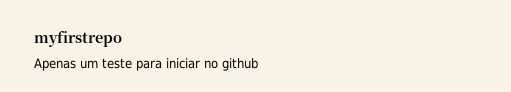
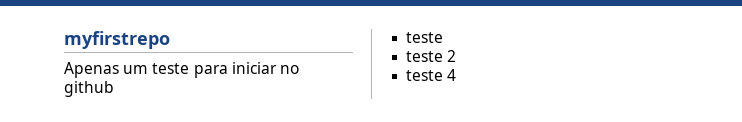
(258, 64) none -> [406,32,444,43] [406,50,457,62] [406,69,457,81] // teste // teste 2 // teste 4

